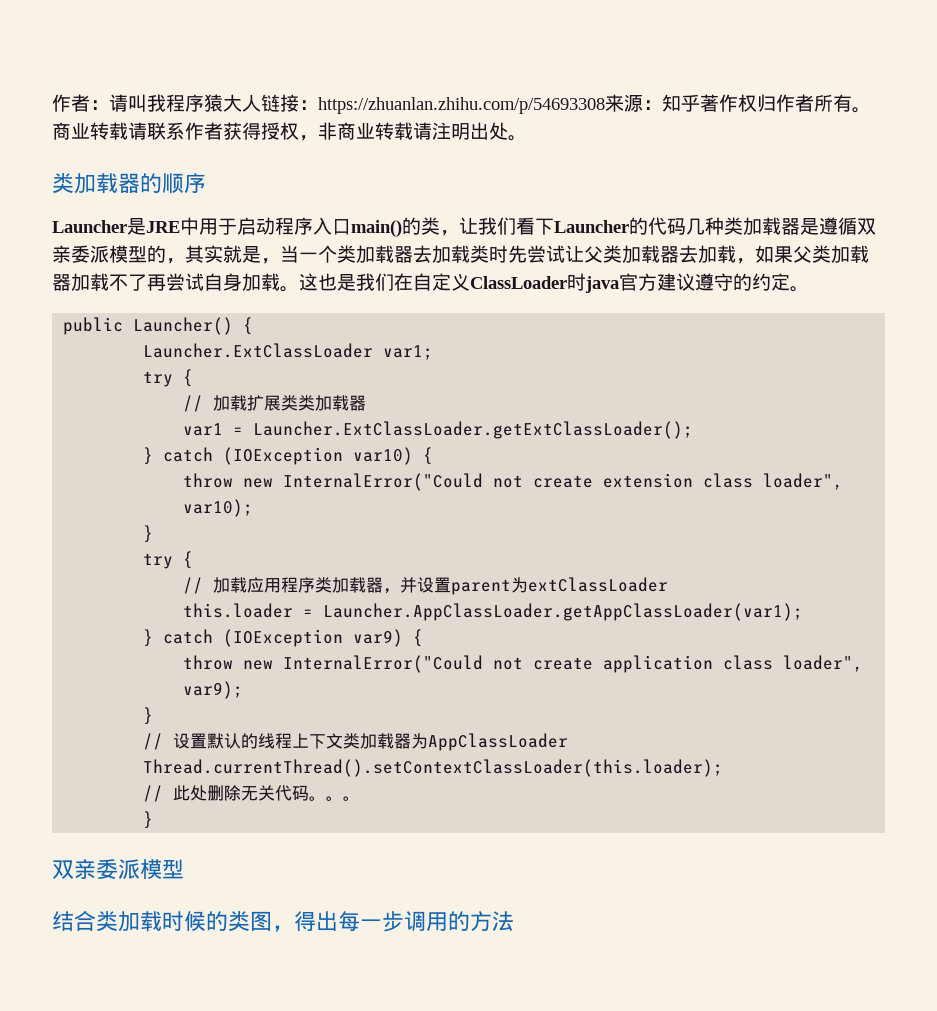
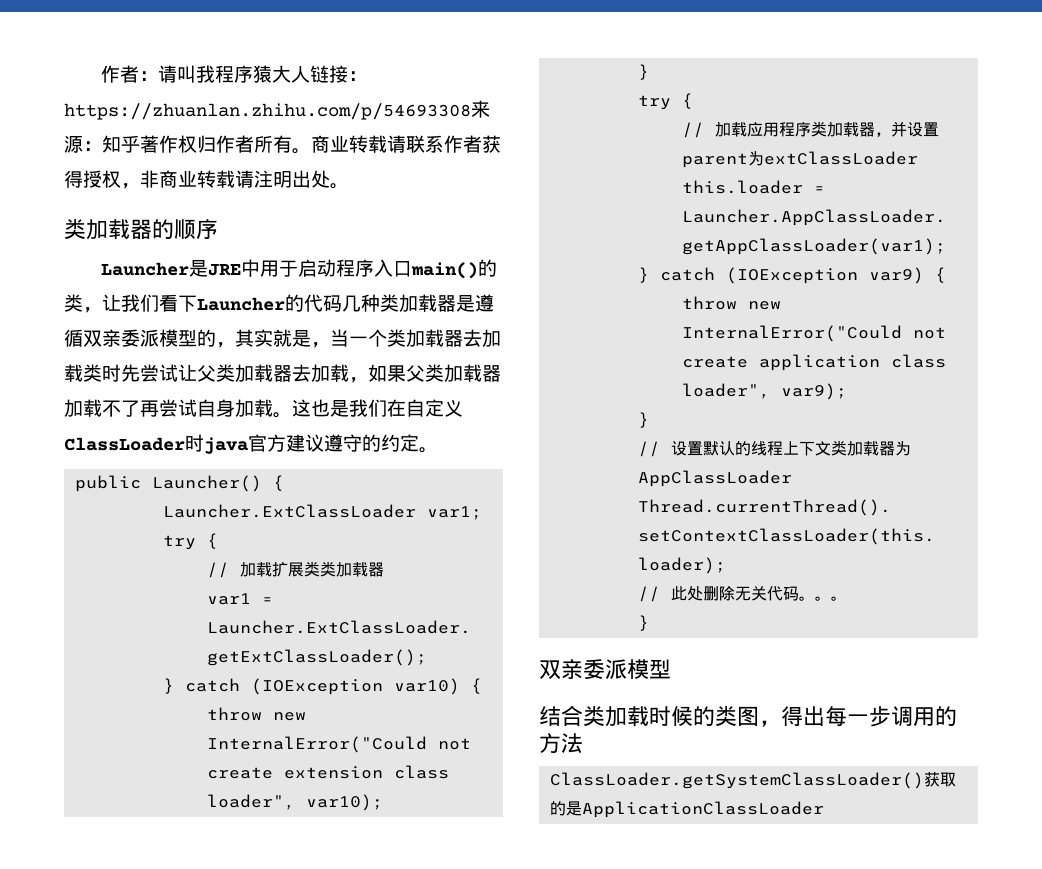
(514, 921) none -> [550,772,957,789] [550,801,825,818] // ClassLoader.getSystemClassLoader()获取的是ApplicationClassLoader

